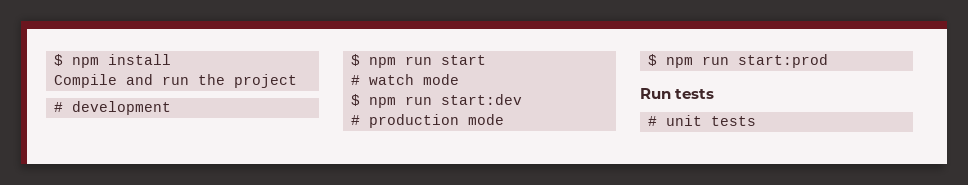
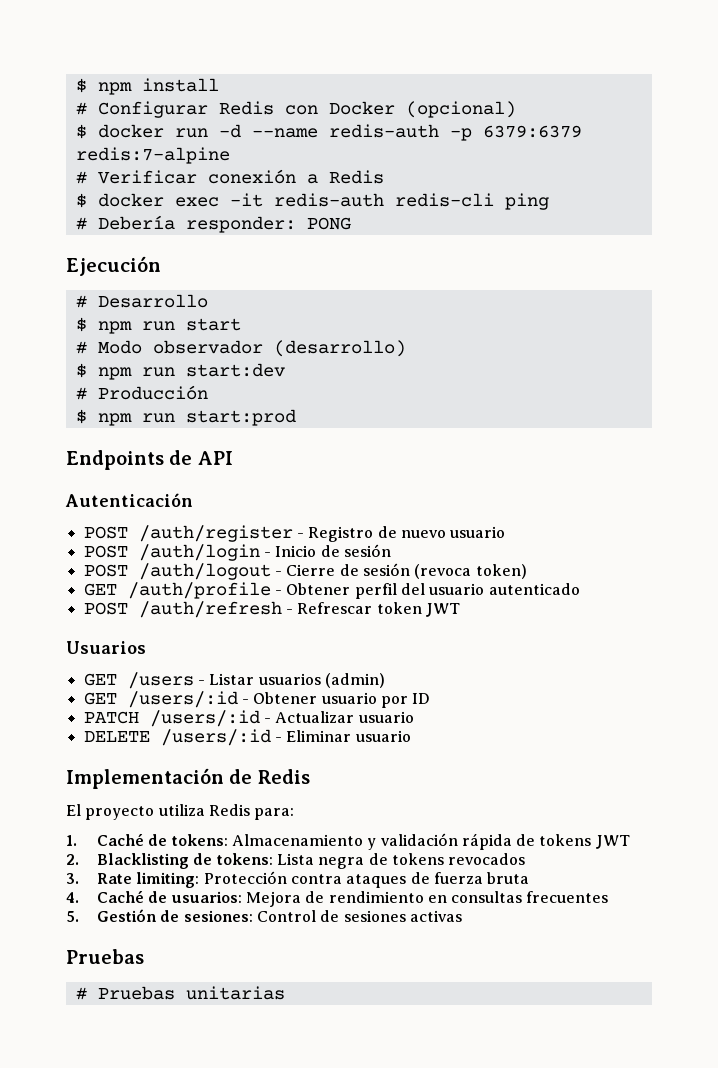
[53,74,297,88] [53,101,171,115] Compile and run the project // # development -> [75,101,516,118] [75,124,582,141] [75,147,230,164] [75,169,384,184] [75,193,549,210] [75,215,351,233] [66,256,161,276] [75,294,208,308] # Configurar Redis con Docker (opcional) // $ docker run -d --name redis-auth -p 6379:6379 redis:7-alpine // # Verificar conexión a Redis // $ docker exec -it redis-auth redis-cli ping // # Debería responder: PONG // Ejecución // # Desarrollo
[368,74,459,85] watch mode -> [97,340,406,357] Modo observador (desarrollo)
[368,114,504,128] production mode -> [97,385,208,400] Producción
[640,88,715,99] [647,115,756,126] Run tests // # unit tests -> [66,450,233,470] [65,493,193,507] [83,525,506,542] [83,544,391,561] [83,563,527,580] [83,582,580,599] [83,601,460,618] [66,641,146,654] [83,672,385,689] [83,691,431,708] [83,710,414,727] [83,729,411,746] [66,768,310,789] [66,804,295,820] [66,833,630,850] [66,853,526,869] [66,871,530,888] [66,890,609,907] [66,909,462,922] [66,949,144,964] [75,986,285,1000] Endpoints de API // Autenticación // POST /auth/register - Registro de nuevo usuario // POST /auth/login - Inicio de sesión // POST /auth/logout - Cierre de sesión (revoca token) // GET /auth/profile - Obtener perfil del usuario autenticado // POST /auth/refresh - Refrescar token JWT // Usuarios // GET /users - Listar usuarios (admin) // GET /users/:id - Obtener usuario por ID // PATCH /users/:id - Actualizar usuario // DELETE /users/:id - Eliminar usuario // Implementación de Redis // El proyecto utiliza Redis para: // 1. Caché de tokens: Almacenamiento y validación rápida de tokens JWT // 2. Blacklisting de tokens: Lista negra de tokens revocados // 3. Rate limiting: Protección contra ataques de fuerza bruta // 4. Caché de usuarios: Mejora de rendimiento en consultas frecuentes // 5. Gestión de sesiones: Control de sesiones activas // Pruebas // # Pruebas unitarias

